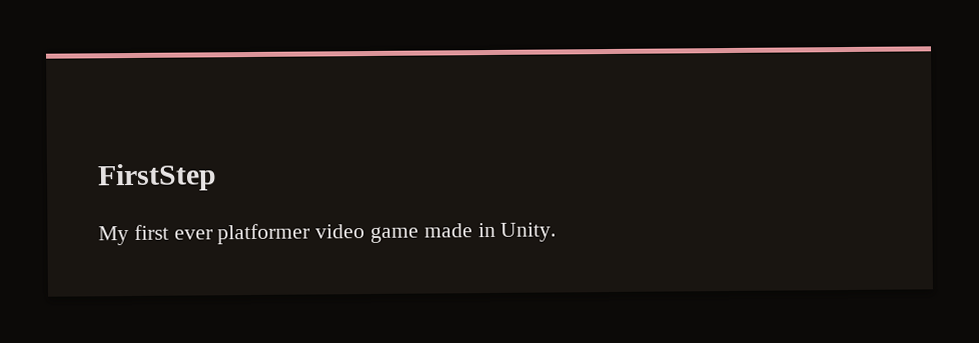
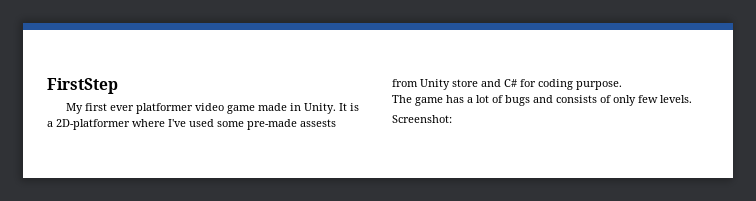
(557, 232) none -> [339,103,360,111] [47,119,336,130] [392,79,622,90] [392,95,692,106] [392,115,452,123] It is a 2D-platformer where I've used some pre-made assests from Unity store and C# for coding purpose. // The game has a lot of bugs and consists of only few levels. // Screenshot:

